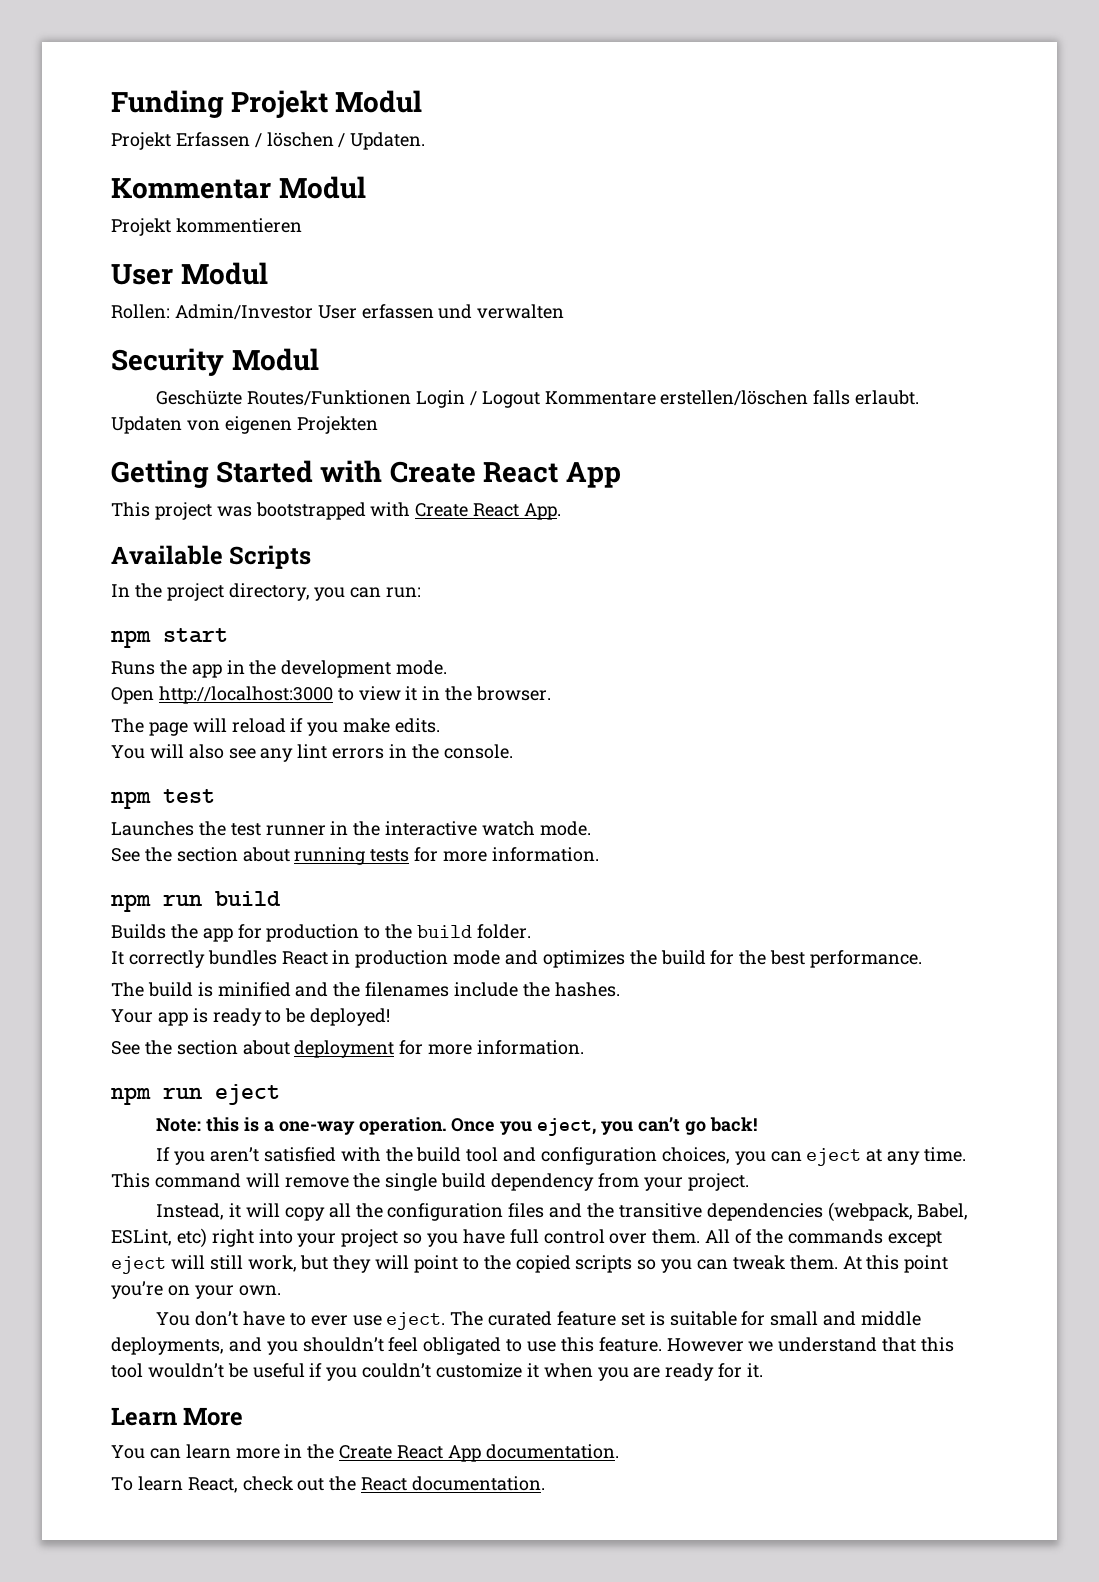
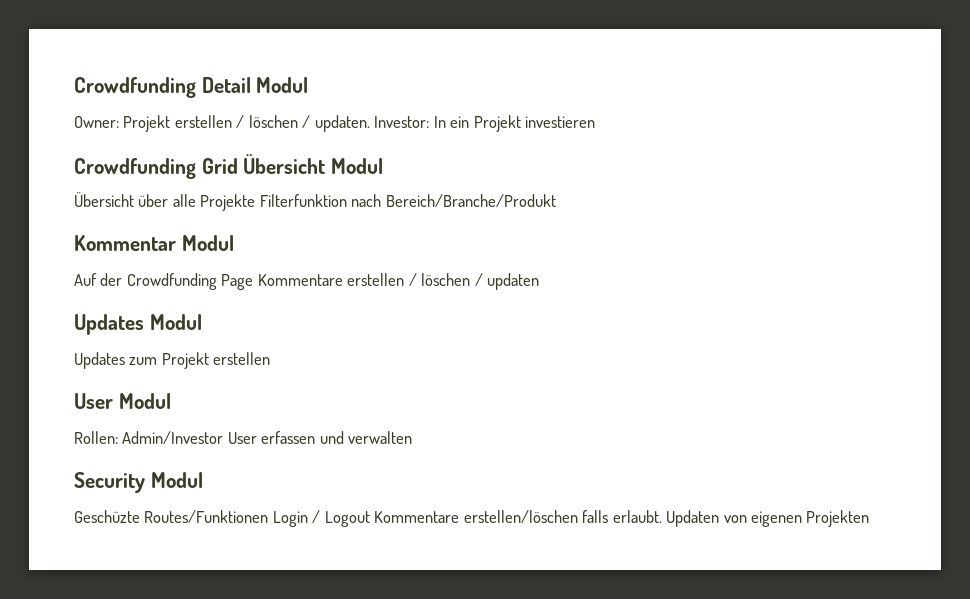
[111,90,423,118] [111,132,426,150] [111,176,366,199] [111,218,302,236] Funding Projekt Modul // Projekt Erfassen / löschen / Updaten. // Kommentar Modul // Projekt kommentieren -> [74,77,309,98] [74,115,596,132] [74,154,384,179] [74,192,556,211] [74,235,234,251] [74,273,540,290] [74,314,202,335] [74,352,271,369] Crowdfunding Detail Modul // Owner: Projekt erstellen / löschen / updaten. Investor: In ein Projekt investieren // Crowdfunding Grid Übersicht Modul // Übersicht über alle Projekte Filterfunktion nach Bereich/Branche/Produkt // Kommentar Modul // Auf der Crowdfunding Page Kommentare erstellen / löschen / updaten // Updates Modul // Updates zum Projekt erstellen
[111,460,621,488] [111,502,562,520] [111,545,312,569] [111,583,422,601] [111,628,228,648] [111,660,448,678] [111,686,552,704] [111,718,441,736] [111,744,513,762] [111,789,215,809] [111,821,591,836] [111,847,599,865] [111,891,281,912] [111,924,531,942] [111,950,923,968] [111,982,620,997] [111,1008,391,1026] [111,1040,585,1058] [111,1084,280,1105] [156,1117,757,1136] [156,1147,967,1166] [111,1173,749,1191] [156,1202,969,1222] [111,1228,942,1248] [111,1255,949,1274] [111,1281,281,1299] [156,1311,922,1330] [111,1337,955,1355] [111,1363,764,1381] [111,1407,244,1426] [111,1444,619,1462] [111,1476,546,1493] // Getting Started with Create React App // This project was bootstrapped with Create React App. // Available Scripts // In the project directory, you can run: // npm start // Runs the app in the development mode. // Open http://localhost:3000 to view it in the browser. // The page will reload if you make edits. // You will also see any lint errors in the console. // npm test // Launches the test runner in the interactive watch mode. // See the section about running tests for more information. // npm run build // Builds the app for production to the build folder. // It correctly bundles React in production mode and optimizes the build for the best performance. // The build is minified and the filenames include the hashes. // Your app is ready to be deployed! // See the section about deployment for more information. // npm run eject // Note: this is a one-way operation. Once you eject, you can’t go back! // If you aren’t satisfied with the build tool and configuration choices, you can eject at any time. This command will remove the single build dependency from your project. // Instead, it will copy all the configuration files and the transitive dependencies (webpack, Babel, ESLint, etc) right into your project so you have full control over them. All of the commands except eject will still work, but they will point to the copied scripts so you can tweak them. At this point you’re on your own. // You don’t have to ever use eject. The curated feature set is suitable for small and middle deployments, and you shouldn’t feel obligated to use this feature. However we understand that this tool wouldn’t be useful if you couldn’t customize it when you are ready for it. // Learn More // You can learn more in the Create React App documentation. // To learn React, check out the React documentation. -> (870, 518) none

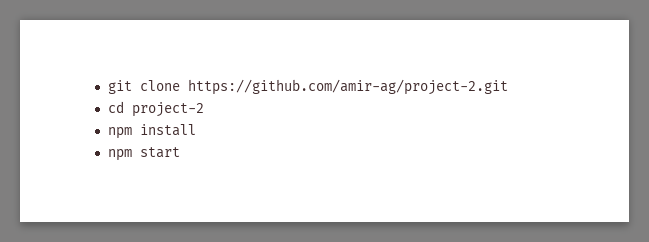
[74,77,309,98] [74,115,596,132] [74,154,384,179] [74,192,556,211] [74,235,234,251] [74,273,540,290] [74,314,202,335] [74,352,271,369] [74,393,171,409] [74,431,413,444] [74,472,203,493] [74,510,870,527] Crowdfunding Detail Modul // Owner: Projekt erstellen / löschen / updaten. Investor: In ein Projekt investieren // Crowdfunding Grid Übersicht Modul // Übersicht über alle Projekte Filterfunktion nach Bereich/Branche/Produkt // Kommentar Modul // Auf der Crowdfunding Page Kommentare erstellen / löschen / updaten // Updates Modul // Updates zum Projekt erstellen // User Modul // Rollen: Admin/Investor User erfassen und verwalten // Security Modul // Geschüzte Routes/Funktionen Login / Logout Kommentare erstellen/löschen falls erlaubt. Updaten von eigenen Projekten -> [107,79,508,95] [107,101,204,117] [107,124,196,139] [107,147,180,161] git clone https://github.com/amir-ag/project-2.git // cd project-2 // npm install // npm start

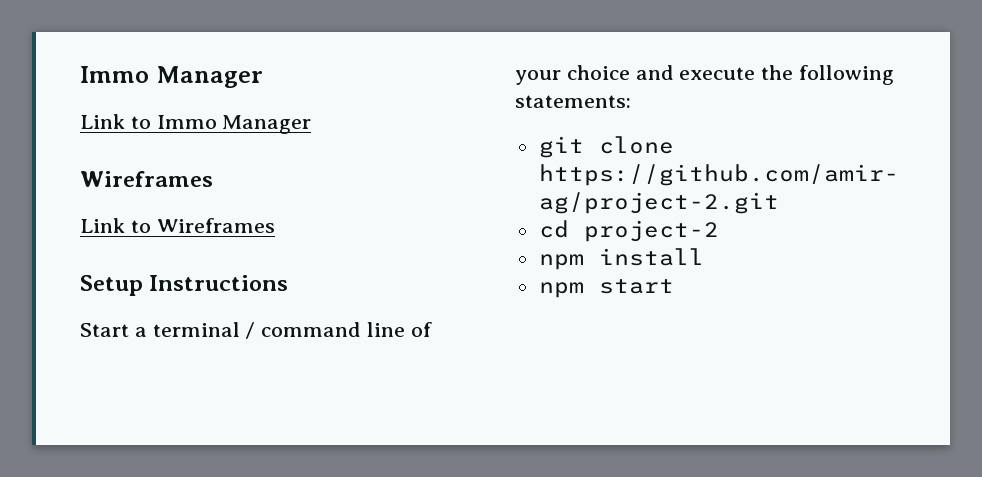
(107, 87) none -> [80,66,263,88] [80,114,312,134] [80,171,213,187] [80,218,275,233] [80,275,289,296] [80,322,432,339] [515,65,895,85] [515,95,631,108] Immo Manager // Link to Immo Manager // Wireframes // Link to Wireframes // Setup Instructions // Start a terminal / command line of your choice and execute the following statements: //

